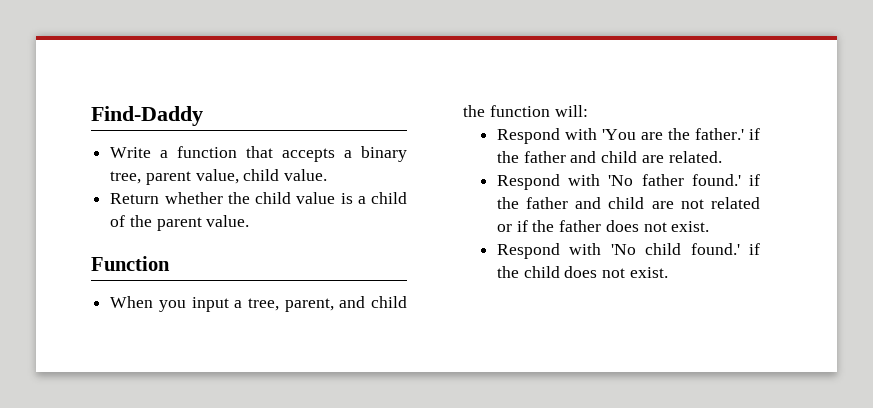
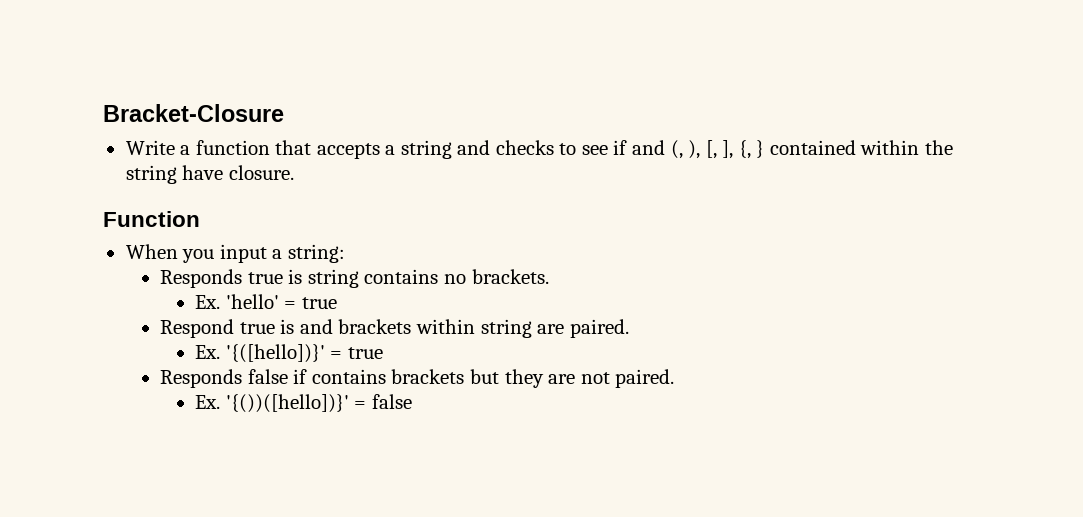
[91,106,203,126] Find-Daddy -> [103,104,284,122] Bracket-Closure
[361,146,407,162] [110,169,328,185] [110,192,407,204] [110,215,250,231] binary tree, parent value, child value. // Return whether the child value is a child of the parent value. -> [400,140,953,159] [125,165,294,184] string and checks to see if and (, ), [, ], {, } contained within the string have closure.
[247,296,408,312] [463,105,588,117] [496,128,760,144] [496,151,722,163] [496,174,760,190] [496,197,760,209] [496,220,710,232] [496,243,760,259] [496,266,668,278] tree, parent, and child the function will: // Respond with 'You are the father.' if the father and child are related. // Respond with 'No father found.' if the father and child are not related or if the father does not exist. // Respond with 'No child found.' if the child does not exist. -> [287,244,345,263] [160,269,549,288] [195,294,337,309] [160,319,629,338] [195,344,383,363] [160,369,675,388] [195,394,412,413] string: // Responds true is string contains no brackets. // Ex. 'hello' = true // Respond true is and brackets within string are paired. // Ex. '{([hello])}' = true // Responds false if contains brackets but they are not paired. // Ex. '{())([hello])}' = false

